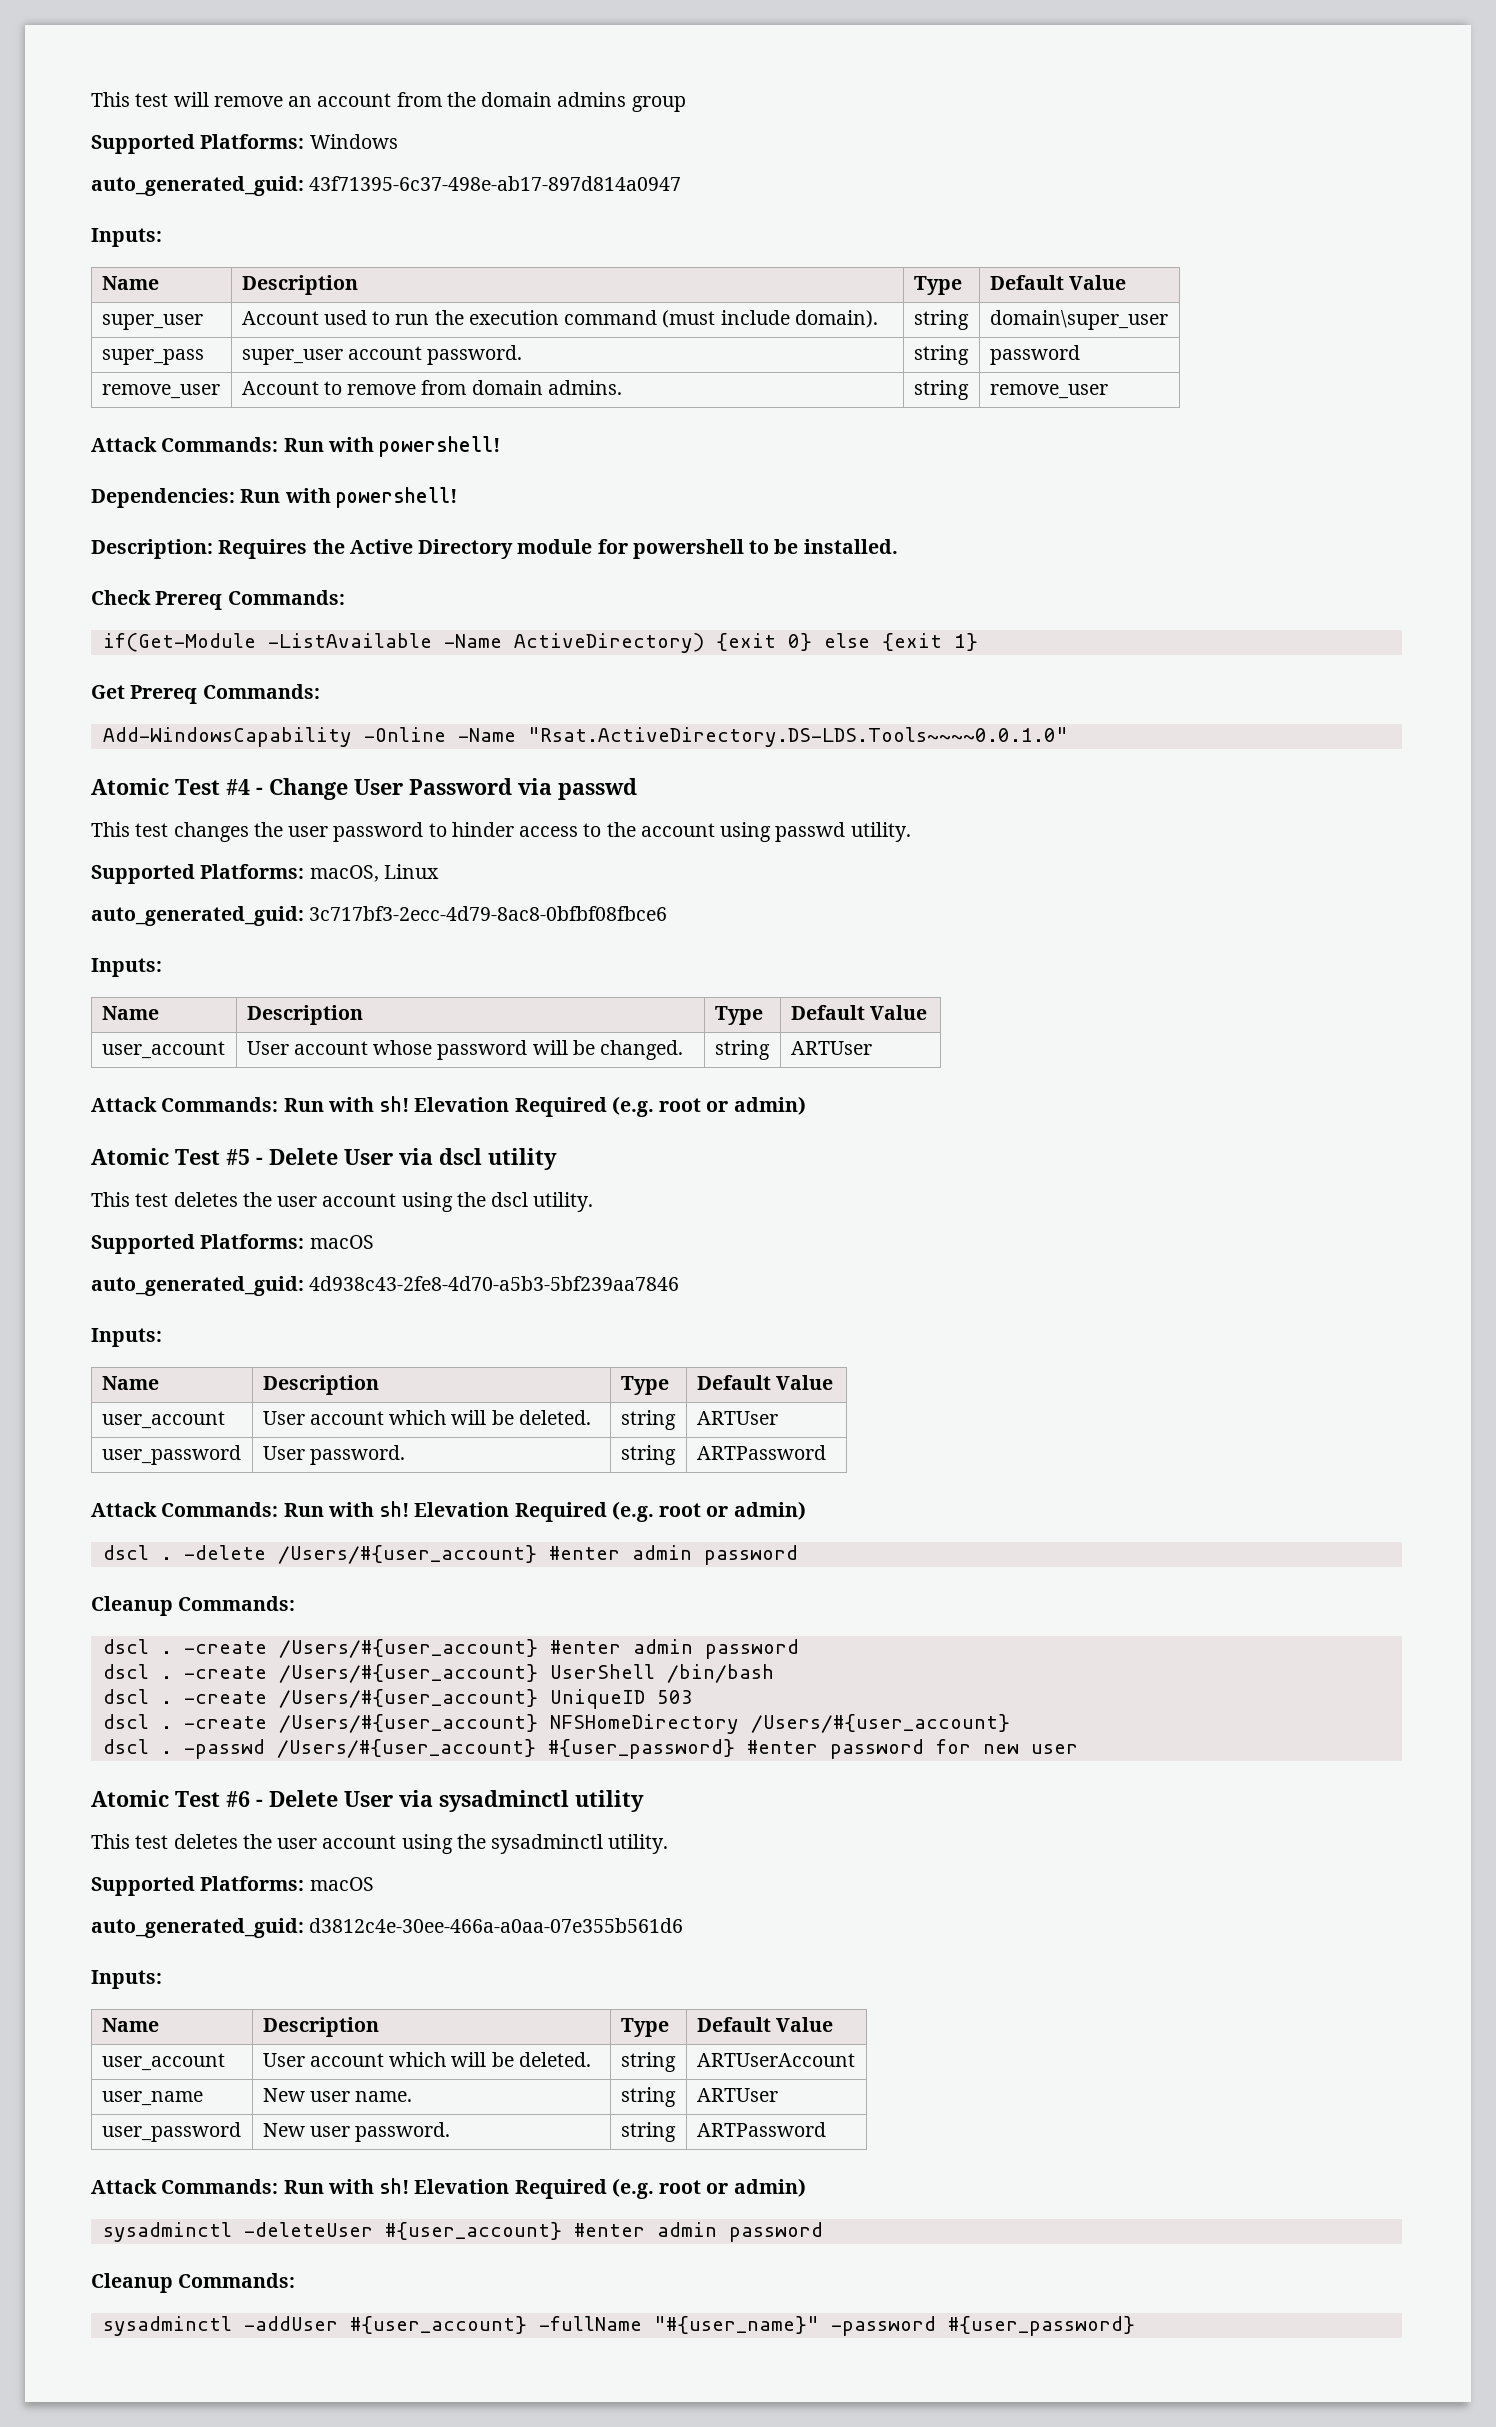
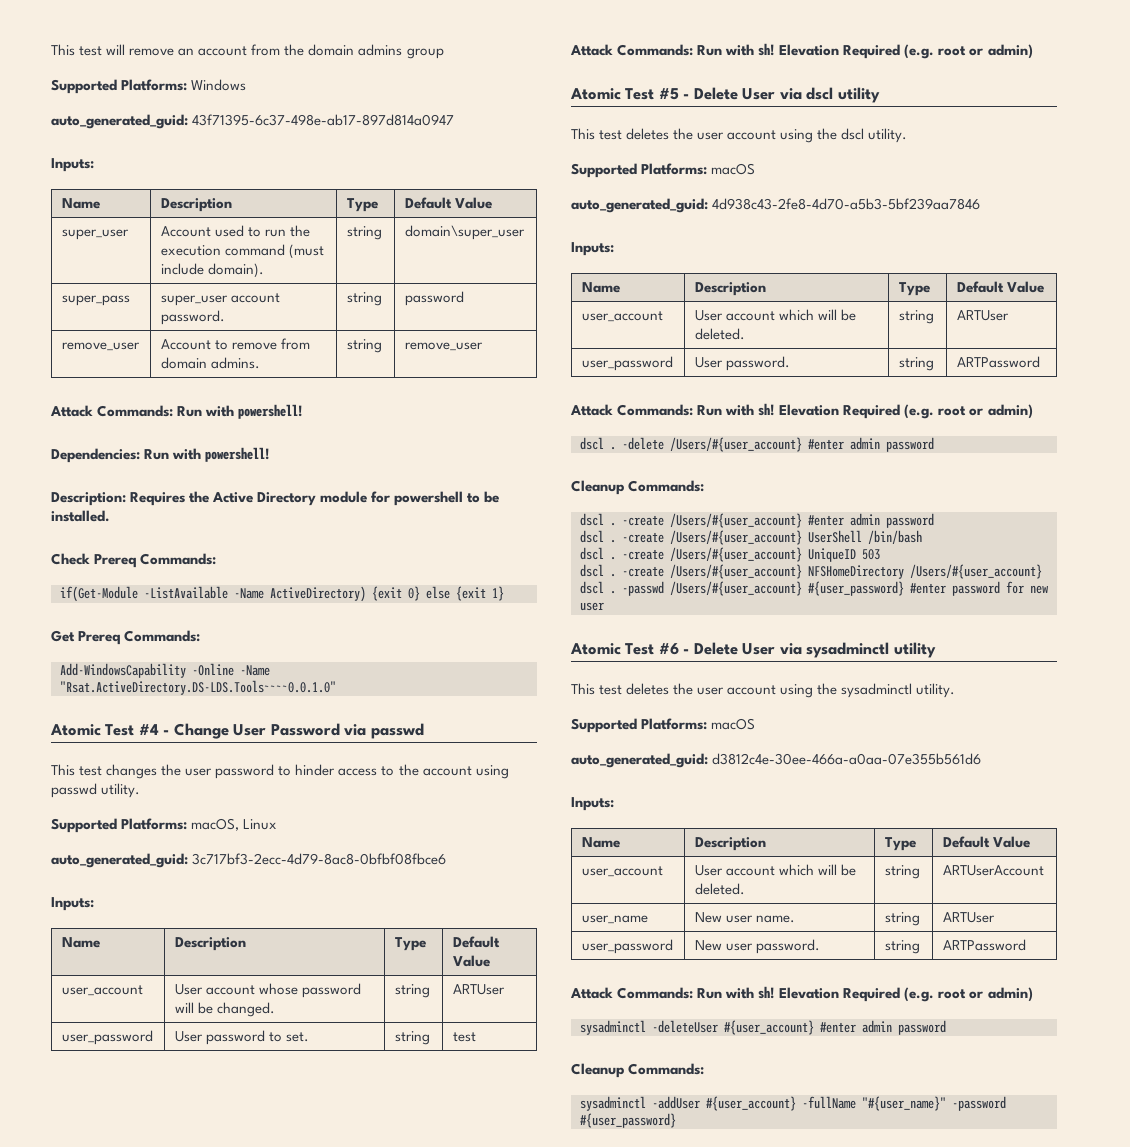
(872, 1048) none -> [61,1030,153,1045] [174,1030,310,1045] [394,1031,430,1045] [452,1032,476,1042] // user_password | User password to set. | string | test

